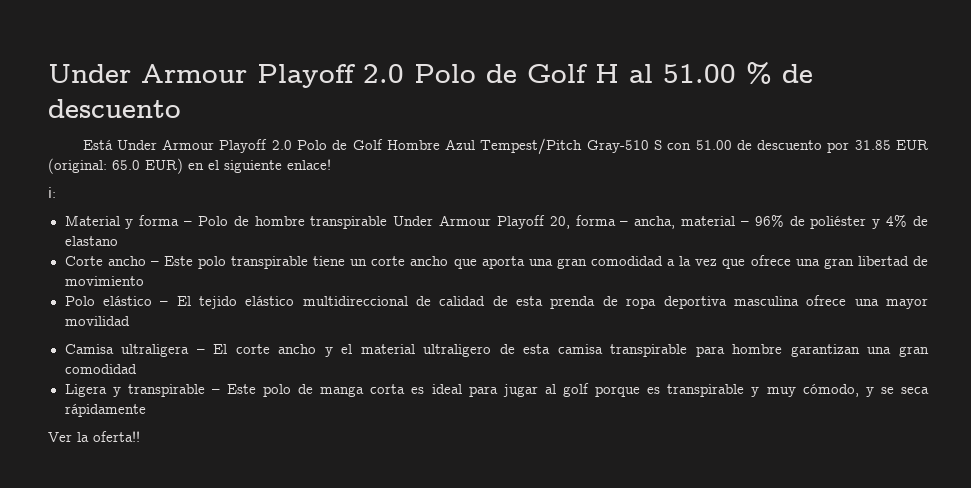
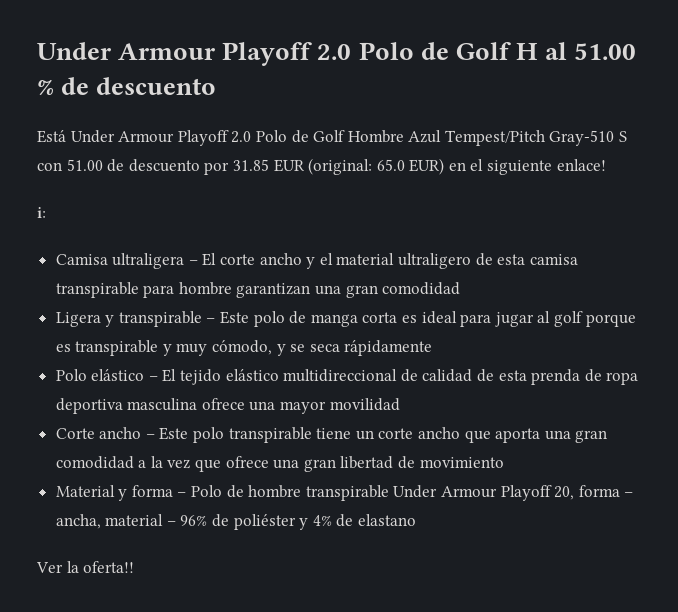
[64,214,929,229] [64,236,118,246] [64,255,928,269] [64,276,144,286] [64,295,928,309] [64,316,130,326] // Material y forma – Polo de hombre transpirable Under Armour Playoff 20, forma – ancha, material – 96% de poliéster y 4% de elastano // Corte ancho – Este polo transpirable tiene un corte ancho que aporta una gran comodidad a la vez que ofrece una gran libertad de movimiento // Polo elástico – El tejido elástico multidireccional de calidad de esta prenda de ropa deportiva masculina ofrece una mayor movilidad -> (46, 212) none
(146, 410) none -> [55,369,639,385] [55,398,400,414] [55,427,608,443] [55,456,504,472] [55,485,634,501] [55,514,417,530] // Polo elástico – El tejido elástico multidireccional de calidad de esta prenda de ropa deportiva masculina ofrece una mayor movilidad // Corte ancho – Este polo transpirable tiene un corte ancho que aporta una gran comodidad a la vez que ofrece una gran libertad de movimiento // Material y forma – Polo de hombre transpirable Under Armour Playoff 20, forma – ancha, material – 96% de poliéster y 4% de elastano

